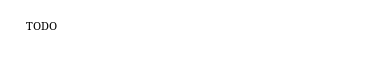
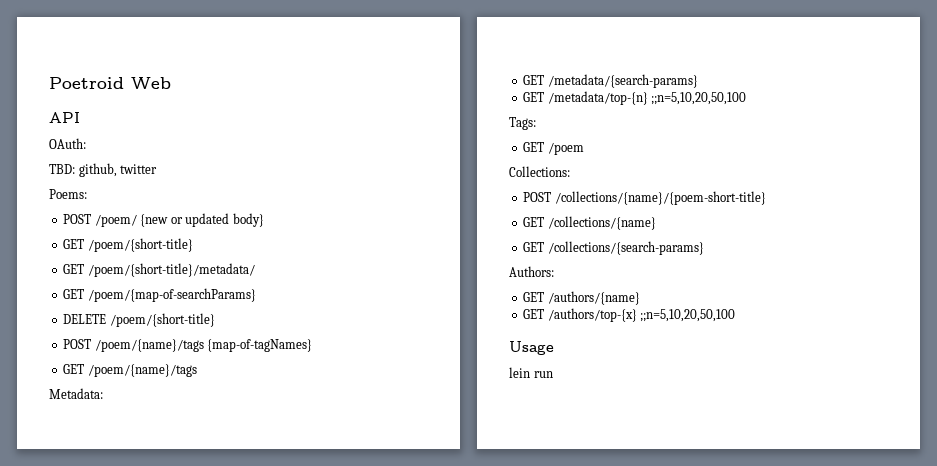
[26,22,57,30] TODO -> [49,77,171,89] [49,112,80,123] [49,138,86,149] [49,163,158,177] [49,189,87,199] [63,213,264,227] [63,238,193,252] [63,263,255,277] [63,288,256,302] [63,313,215,327] [63,339,313,352] [63,364,197,377] [49,388,103,399] [523,74,698,88] [523,91,747,105] [509,117,536,130] [523,142,584,155] [509,166,570,177] [523,191,766,205] [523,216,656,230] [523,241,704,255] [509,266,554,277] [523,291,640,305] [523,308,736,322] [509,341,554,355] [509,367,553,378] Poetroid Web // API // OAuth: // TBD: github, twitter // Poems: // POST /poem/ {new or updated body} // GET /poem/{short-title} // GET /poem/{short-title}/metadata/ // GET /poem/{map-of-searchParams} // DELETE /poem/{short-title} // POST /poem/{name}/tags {map-of-tagNames} // GET /poem/{name}/tags // Metadata: // GET /metadata/{search-params} // GET /metadata/top-{n} ;;n=5,10,20,50,100 // Tags: // GET /poem // Collections: // POST /collections/{name}/{poem-short-title} // GET /collections/{name} // GET /collections/{search-params} // Authors: // GET /authors/{name} // GET /authors/top-{x} ;;n=5,10,20,50,100 // Usage // lein run

